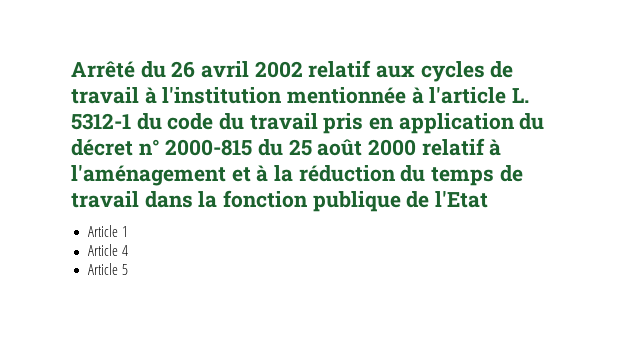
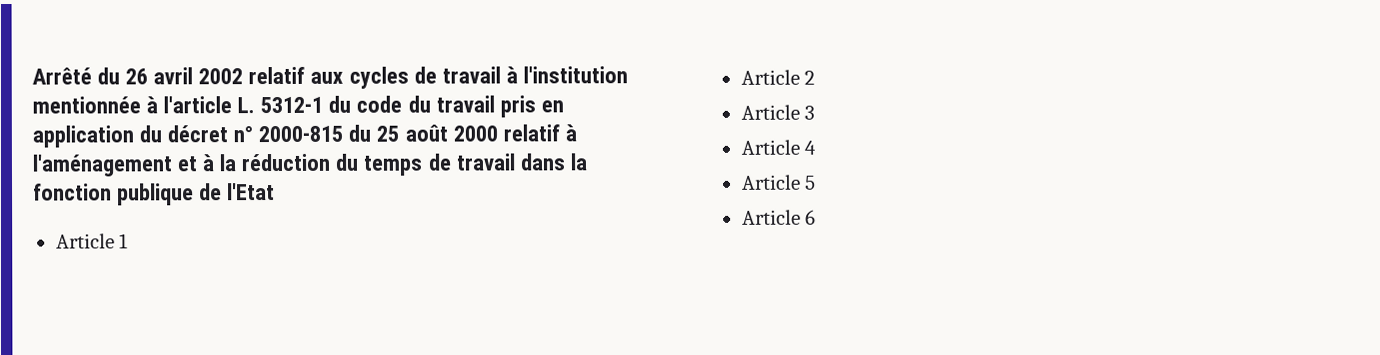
(128, 231) none -> [740,69,816,85] [740,104,816,120] // Article 2 // Article 3
(128, 269) none -> [741,209,817,225] // Article 6

